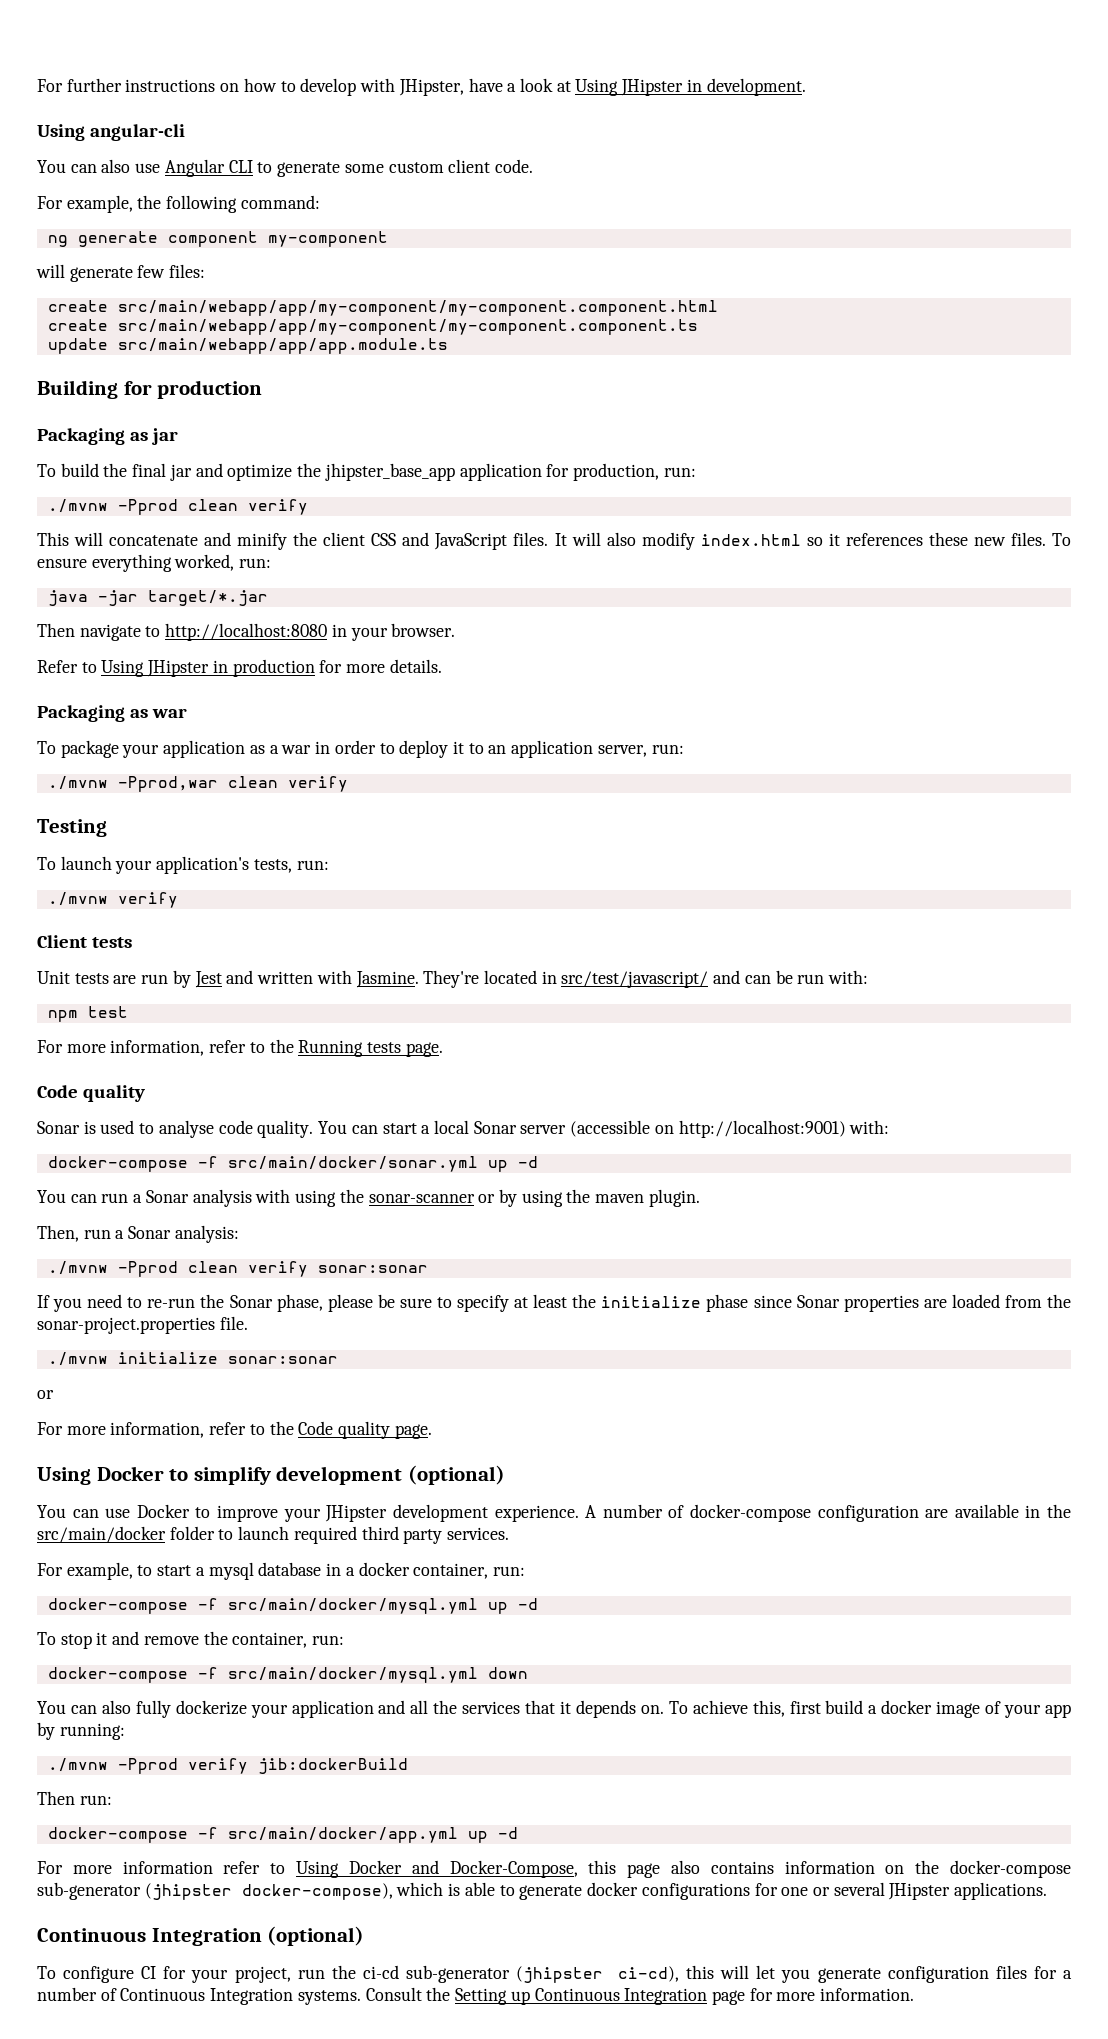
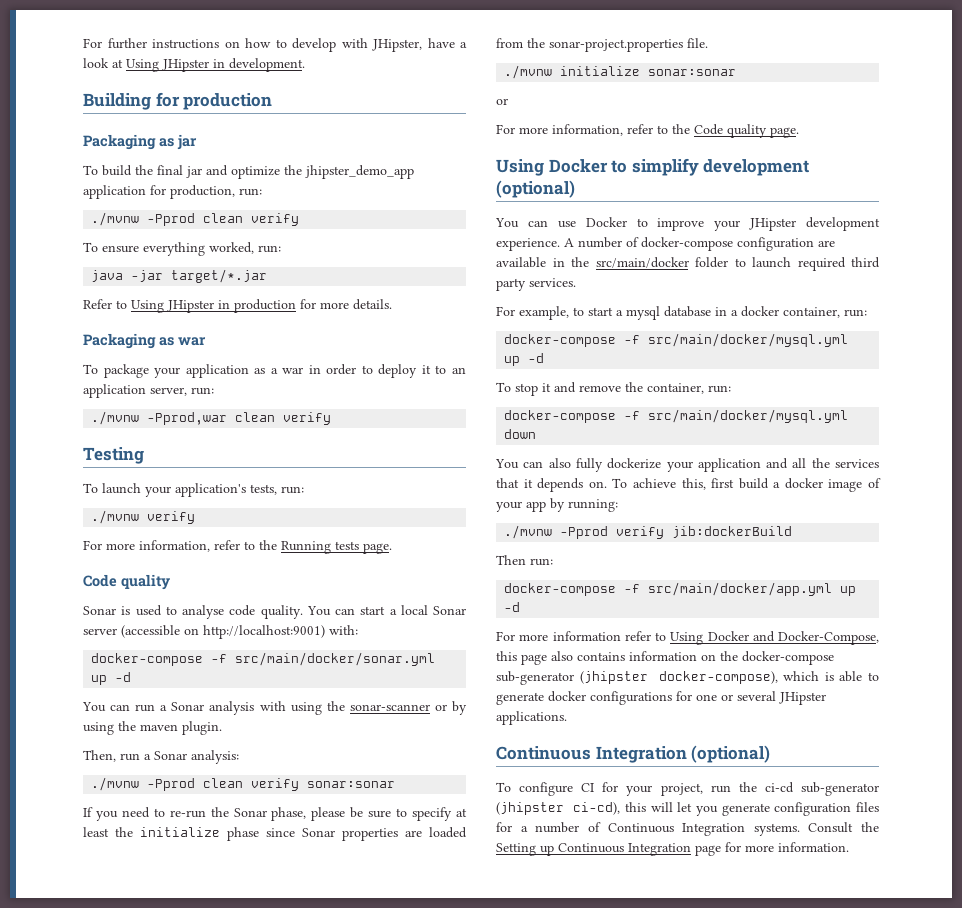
[37,124,186,141] [37,159,533,177] [37,195,320,213] [47,231,388,247] [36,264,206,282] [47,300,718,316] [47,319,698,335] [47,338,448,354] // Using angular-cli // You can also use Angular CLI to generate some custom client code. // For example, the following command: // ng generate component my-component // will generate few files: // create src/main/webapp/app/my-component/my-component.component.html // create src/main/webapp/app/my-component/my-component.component.ts // update src/main/webapp/app/app.module.ts -> (305, 65) none
[324,463,455,481] jhipster_base_app -> [305,165,414,179] jhipster_demo_app
[37,532,1046,550] This will concatenate and minify the client CSS and JavaScript files. It will also modify index.html so it references these new files. -> (300, 219) none
[37,623,456,641] // Then navigate to http://localhost:8080 in your browser. -> (268, 276) none
[37,935,133,948] [37,970,869,988] [47,1006,128,1022] // Client tests // Unit tests are run by Jest and written with Jasmine. They're located in src/test/javascript/ and can be run with: // npm test -> (196, 517) none

